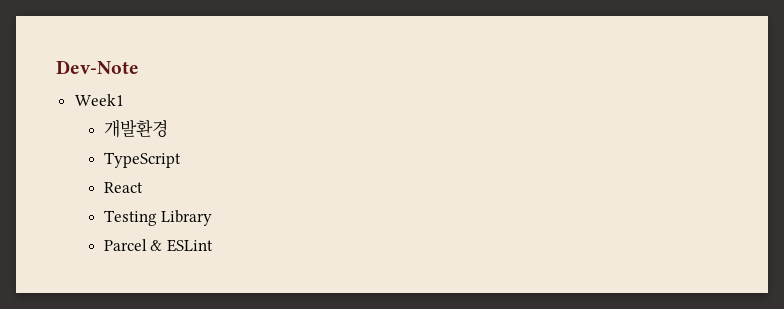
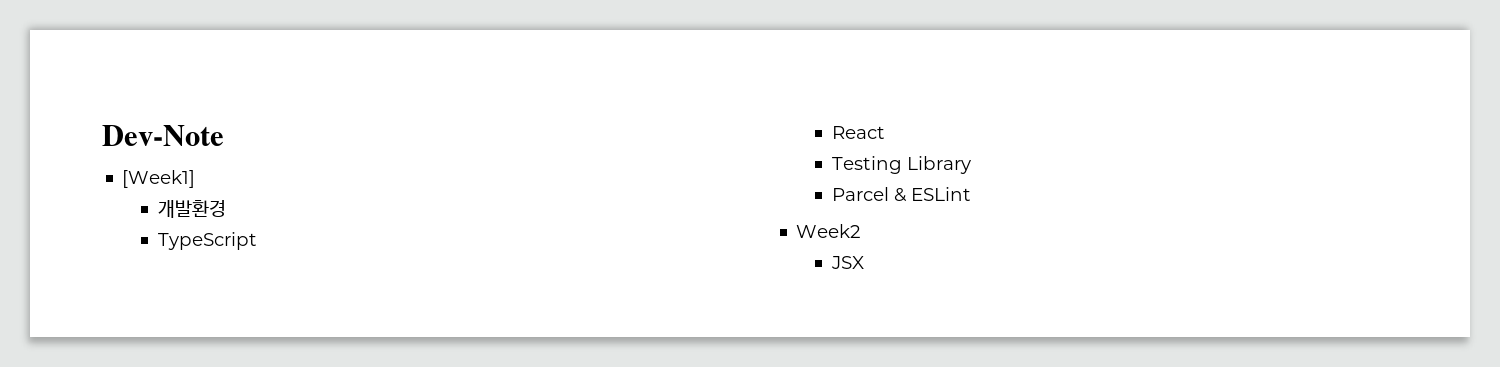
[74,94,124,106] Week1 -> [122,170,196,188] [Week1]
(214, 245) none -> [796,224,862,238] [830,256,864,269] // Week2 // JSX

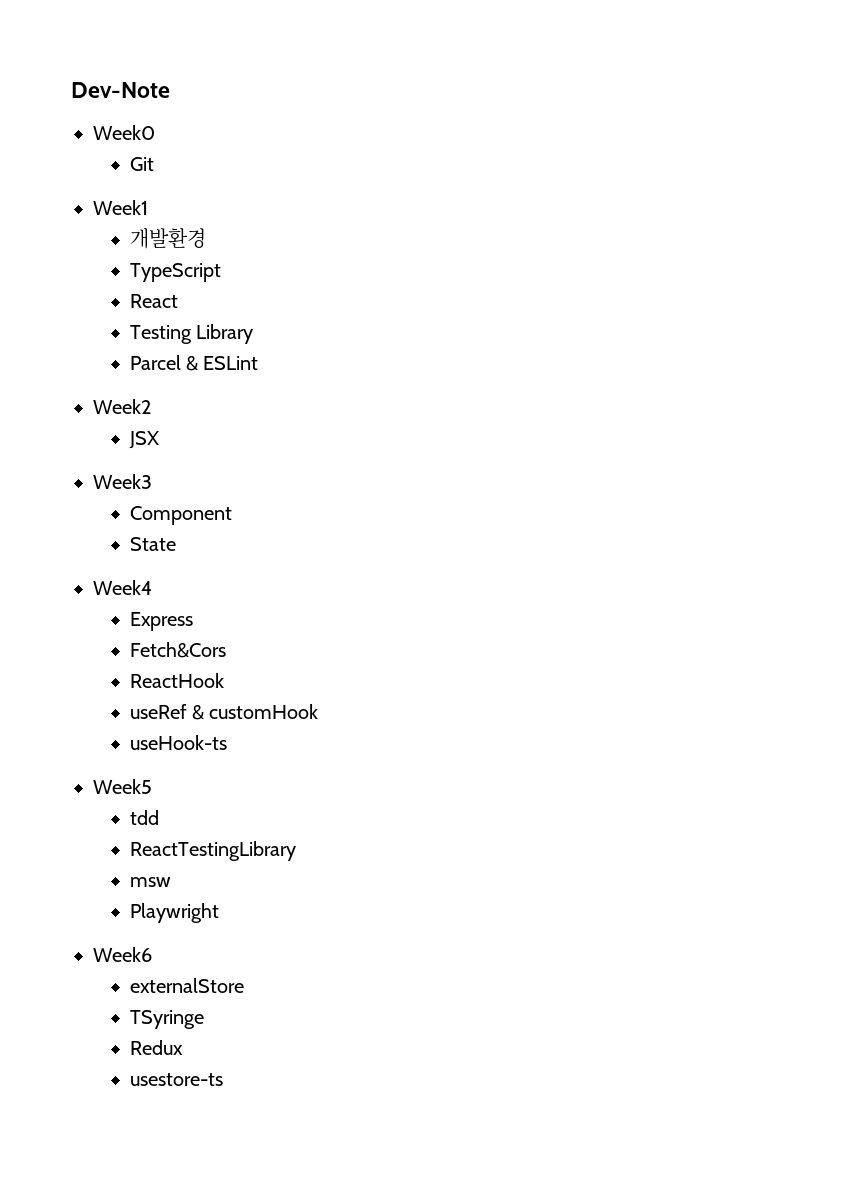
[122,170,196,188] [Week1] -> [93,125,155,140] [129,157,154,171] [93,200,148,215] Week0 // Git // Week1
(864, 262) none -> [93,474,152,489] [129,506,232,525] [129,537,176,551] [93,580,152,595] [129,612,193,631] [129,642,226,658] [129,673,224,688] [129,704,319,720] [129,735,227,750] [93,779,152,794] [129,810,159,825] [129,841,296,861] [129,877,171,887] [129,903,219,923] [93,947,152,962] [129,978,244,993] [129,1010,204,1029] [129,1040,183,1055] [129,1073,223,1086] // Week3 // Component // State // Week4 // Express // Fetch&Cors // ReactHook // useRef & customHook // useHook-ts // Week5 // tdd // ReactTestingLibrary // msw // Playwright // Week6 // externalStore // TSyringe // Redux // usestore-ts

